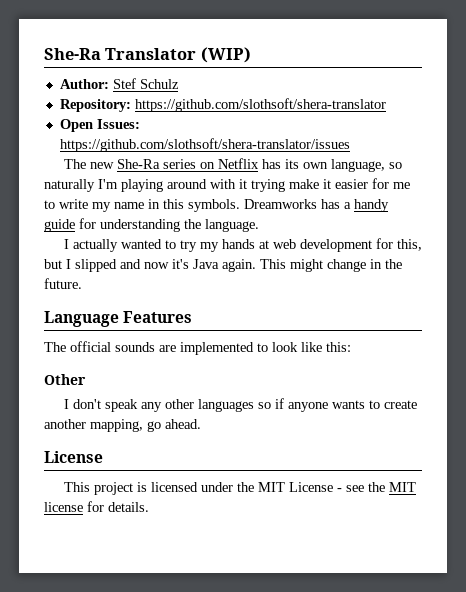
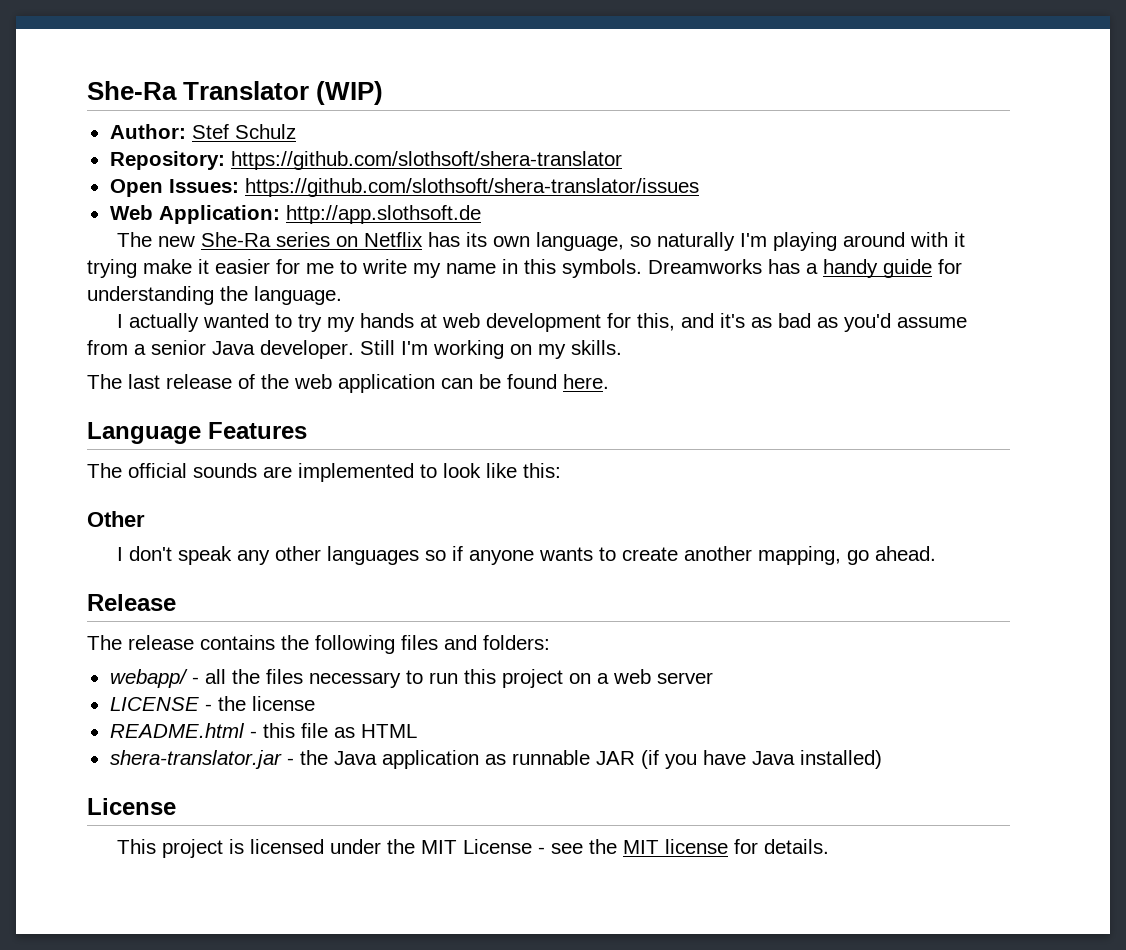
(350, 145) none -> [109,205,481,224] // Web Application: http://app.slothsoft.de
[44,259,402,272] [44,278,82,289] but I slipped and now it's Java again. This might change in the future. -> [681,313,968,332] [87,340,622,359] [87,374,609,393] and it's as bad as you'd assume from a senior Java developer. Still I'm working on my skills. // The last release of the web application can be found here.
(201, 424) none -> [87,594,176,611] [87,635,550,654] [109,669,713,688] [109,696,315,711] [109,723,417,738] [109,750,882,769] // Release // The release contains the following files and folders: // webapp/ - all the files necessary to run this project on a web server // LICENSE - the license // README.html - this file as HTML // shera-translator.jar - the Java application as runnable JAR (if you have Java installed)

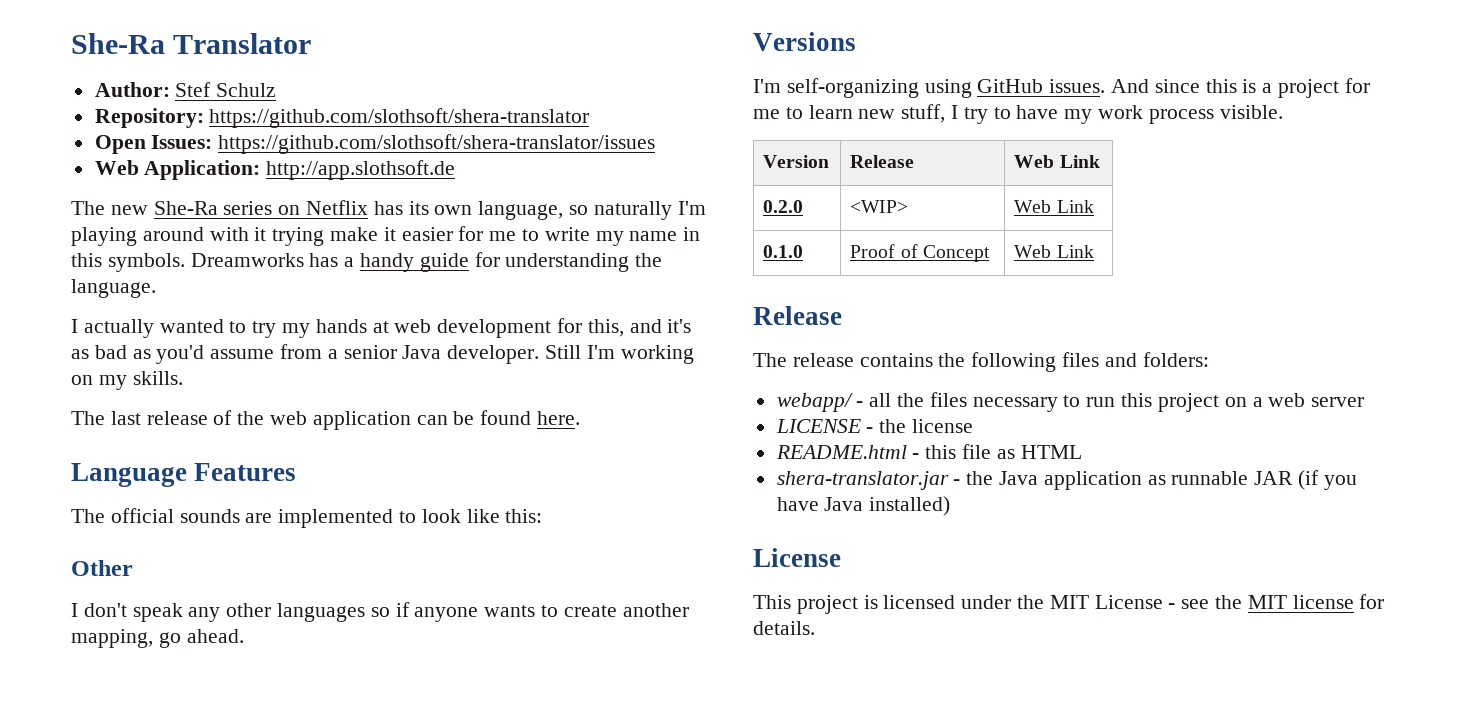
[316,81,384,105] (WIP) -> (312, 43) none
(937, 553) none -> [753,32,856,51] [753,78,1370,98] [753,104,1283,124] [763,155,830,168] [850,155,915,168] [1014,155,1100,168] [763,200,804,213] [850,200,909,213] [1014,200,1094,213] [763,245,804,258] [850,244,990,262] [1014,245,1094,258] // Versions // I'm self-organizing using GitHub issues. And since this is a project for me to learn new stuff, I try to have my work process visible. // Version | Release | Web Link // 0.2.0 | <WIP> | Web Link // 0.1.0 | Proof of Concept | Web Link

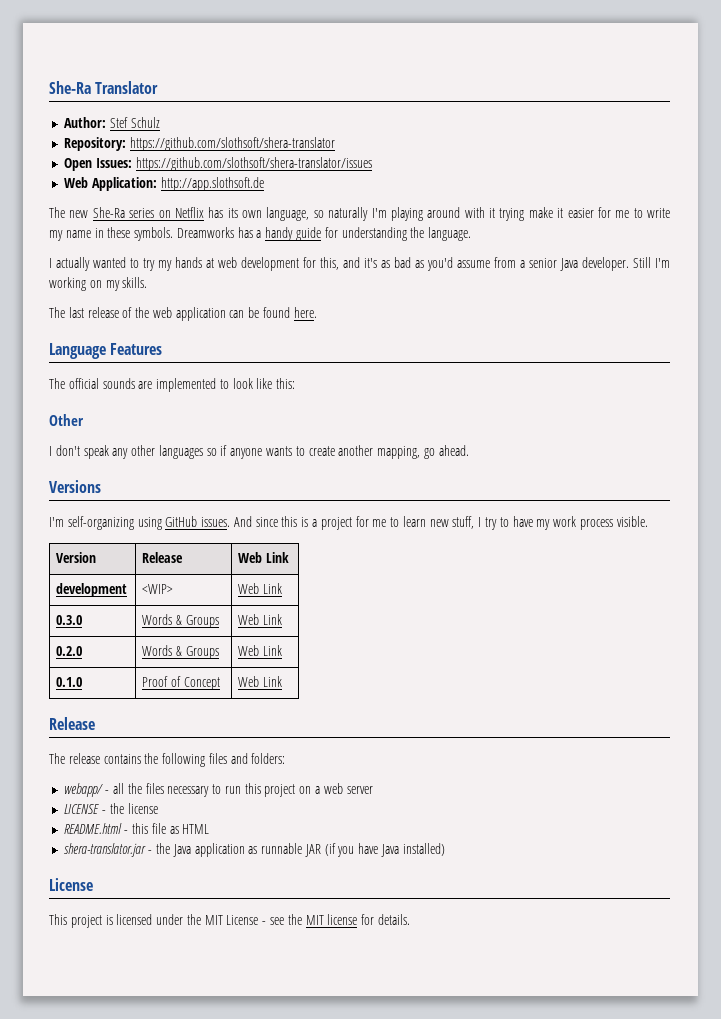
[71,253,102,267] this -> [107,227,131,238] these
[763,200,804,213] [850,200,909,213] 0.2.0 | <WIP> -> [56,583,128,597] [142,584,174,594] [238,583,283,594] [56,615,83,625] [142,614,219,628] [238,614,283,625] [56,646,83,656] [142,645,219,659] development | <WIP> | Web Link // 0.3.0 | Words & Groups | Web Link // 0.2.0 | Words & Groups

